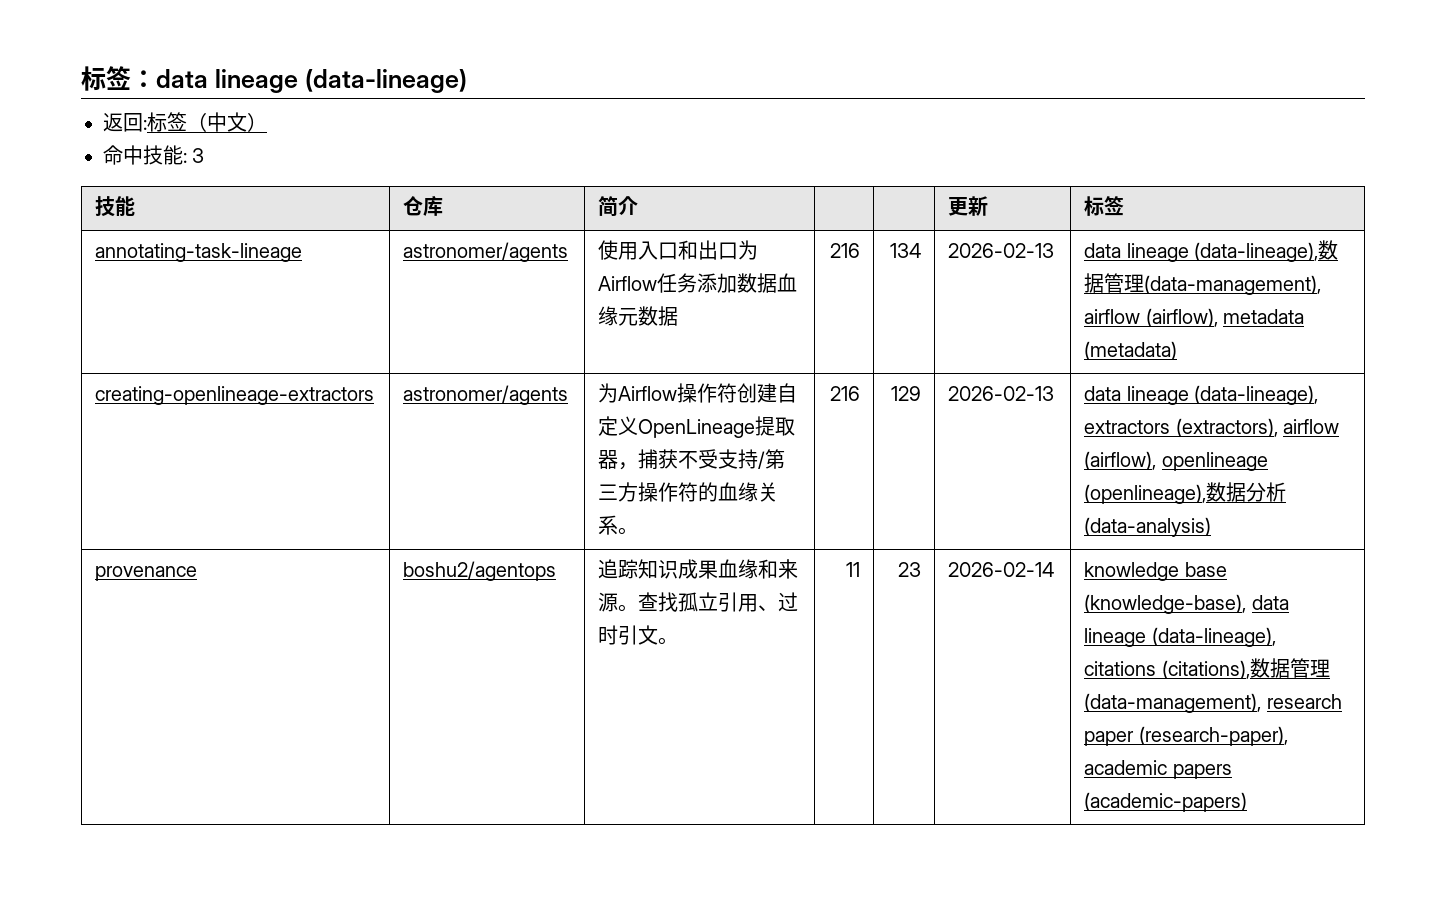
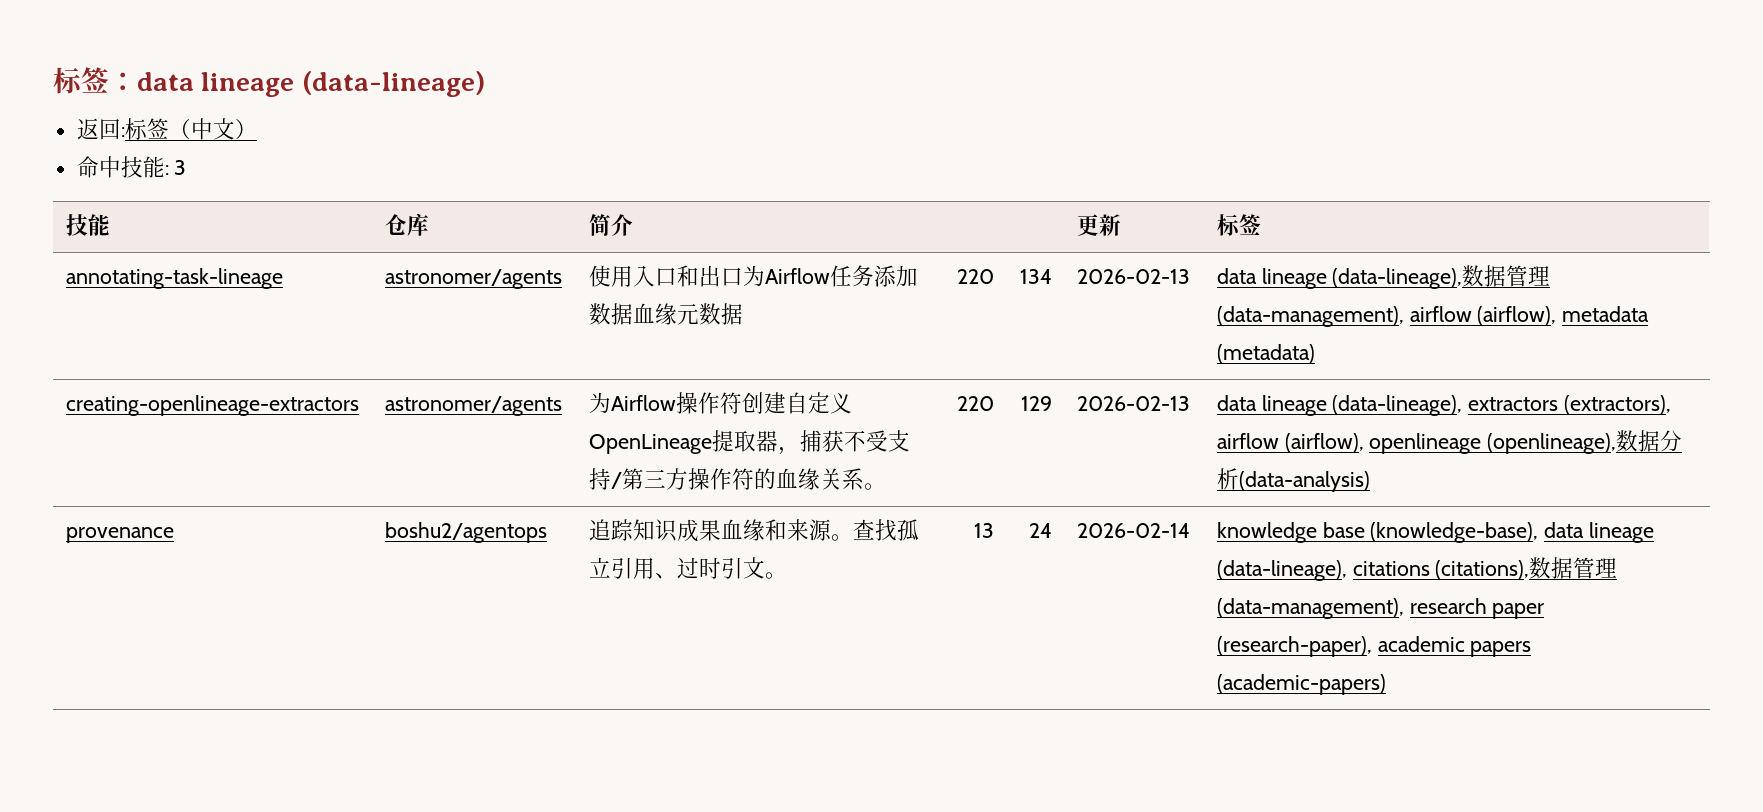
[829,243,860,258] 216 -> [957,269,995,284] 220
[829,386,860,401] 216 -> [957,396,995,411] 220
[845,562,860,577] [897,562,921,577] 11 | 23 -> [974,523,995,538] [1029,523,1053,538] 13 | 24

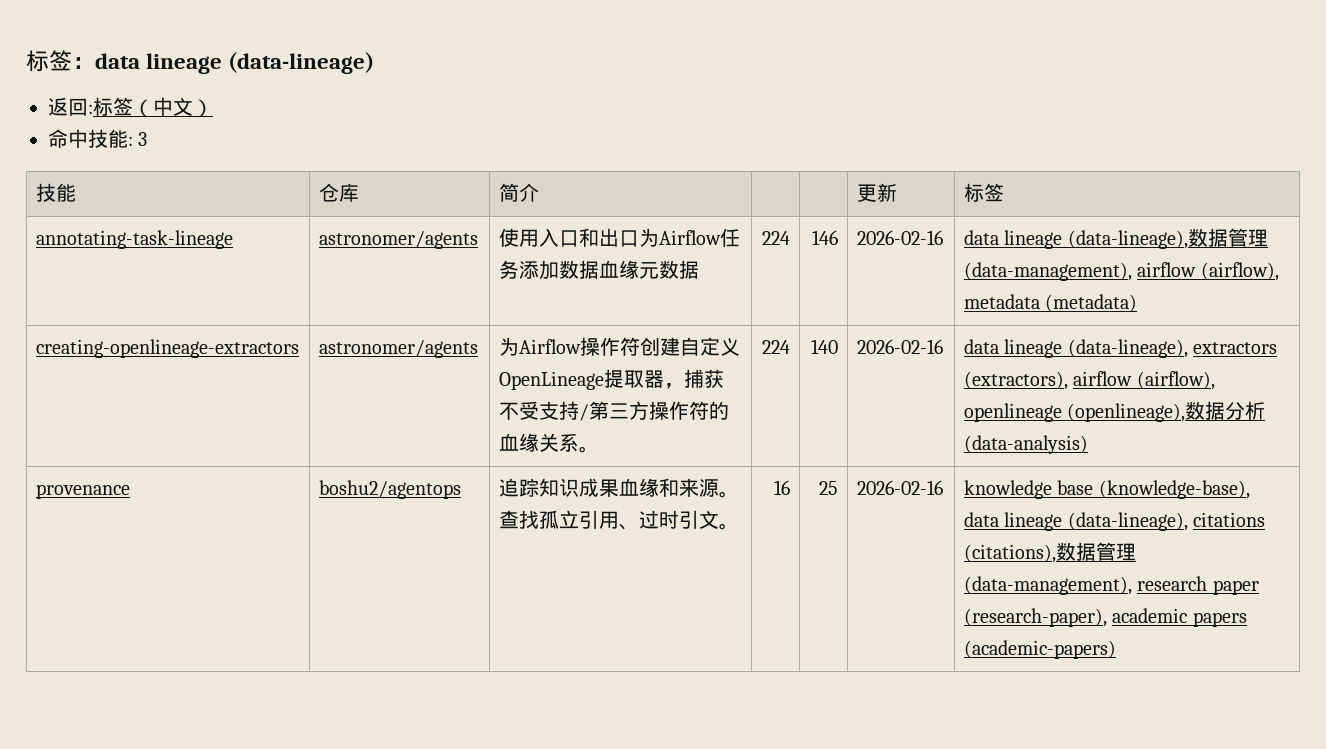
[957,269,995,284] [1020,269,1053,284] [1076,269,1190,284] 220 | 134 | 2026-02-13 -> [762,231,791,245] [812,230,839,245] [856,230,943,245] 224 | 146 | 2026-02-16
[957,396,995,411] [1021,396,1053,411] [1076,396,1190,411] 220 | 129 | 2026-02-13 -> [762,340,791,354] [811,339,839,354] [856,339,943,354] 224 | 140 | 2026-02-16
[974,523,995,538] [1029,523,1053,538] [1076,523,1190,538] 13 | 24 | 2026-02-14 -> [774,480,791,495] [819,481,839,495] [856,480,943,495] 16 | 25 | 2026-02-16

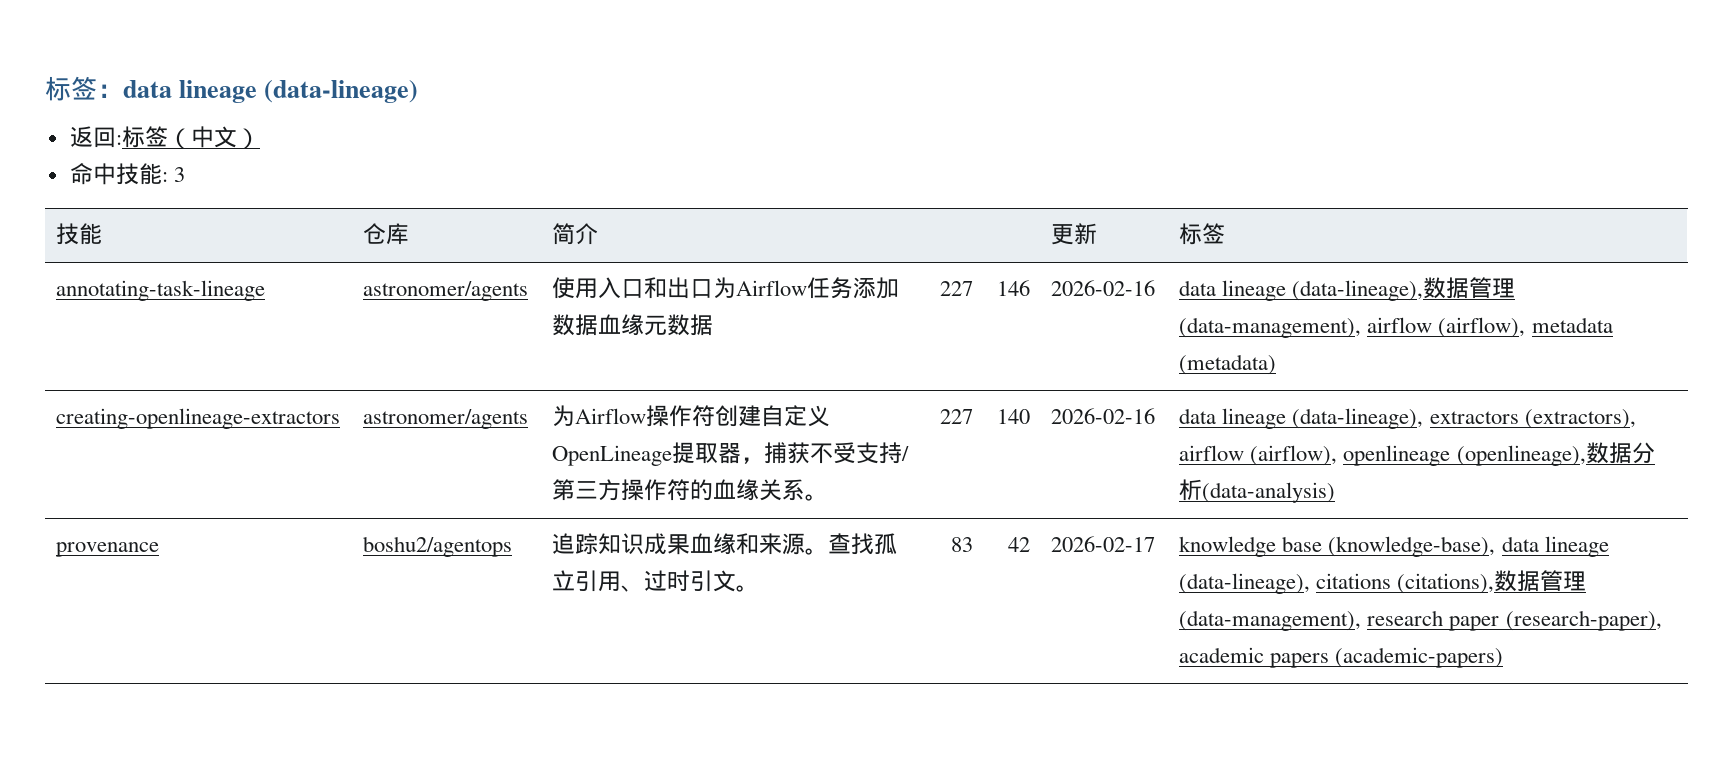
[762,231,791,245] 224 -> [939,281,973,296] 227
[762,340,791,354] 224 -> [939,409,973,424] 227
[774,480,791,495] [819,481,839,495] [856,480,943,495] 16 | 25 | 2026-02-16 -> [950,537,973,552] [1007,537,1030,552] [1051,536,1156,552] 83 | 42 | 2026-02-17

